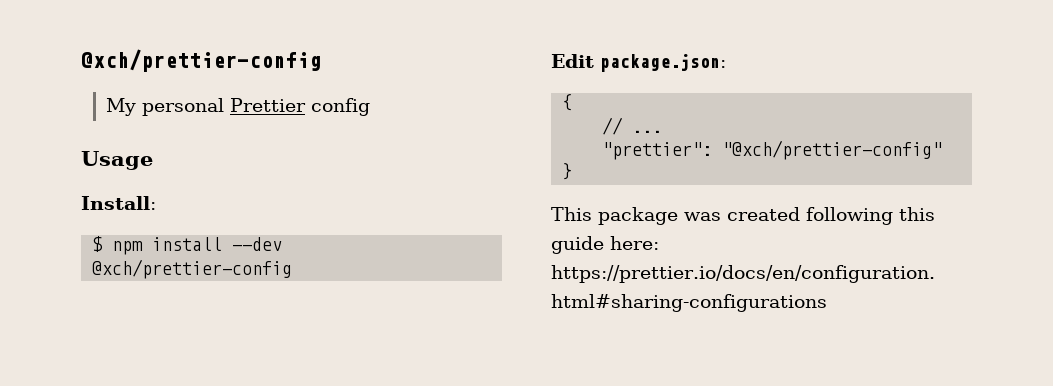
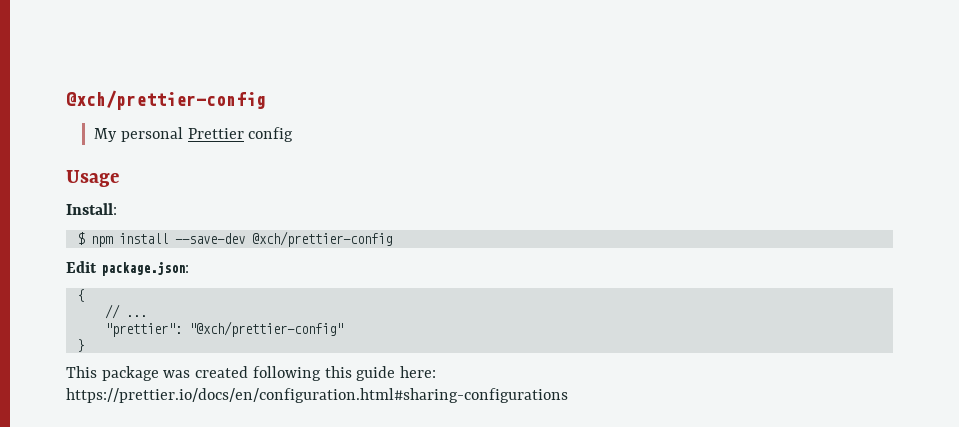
[232,237,283,251] --dev -> [174,233,245,244] --save-dev

